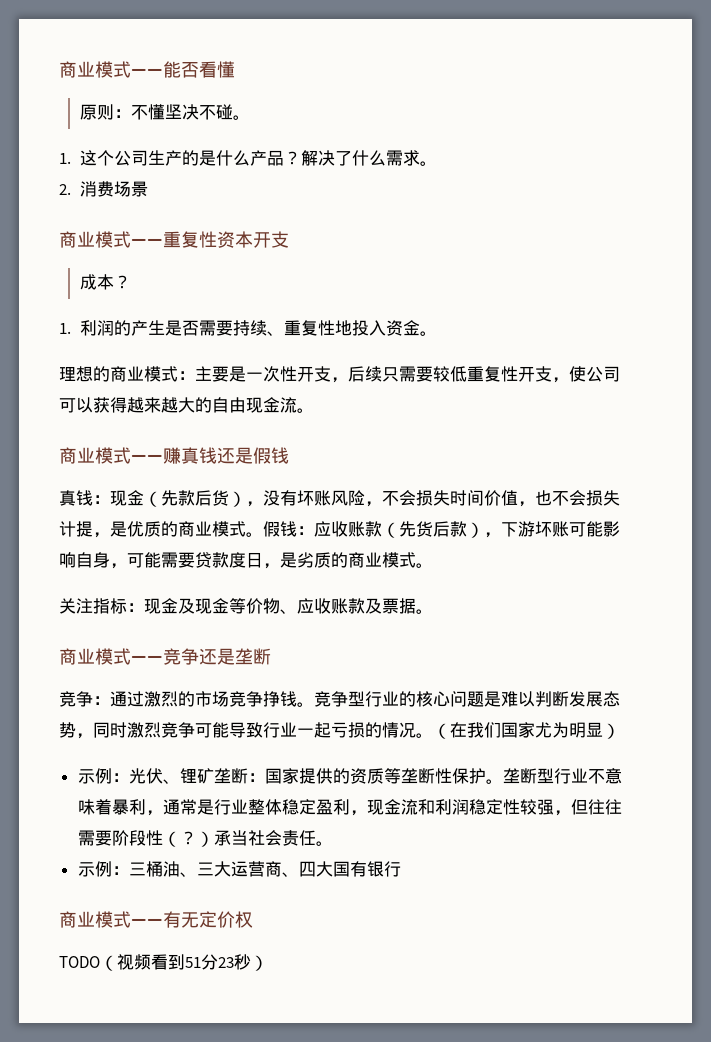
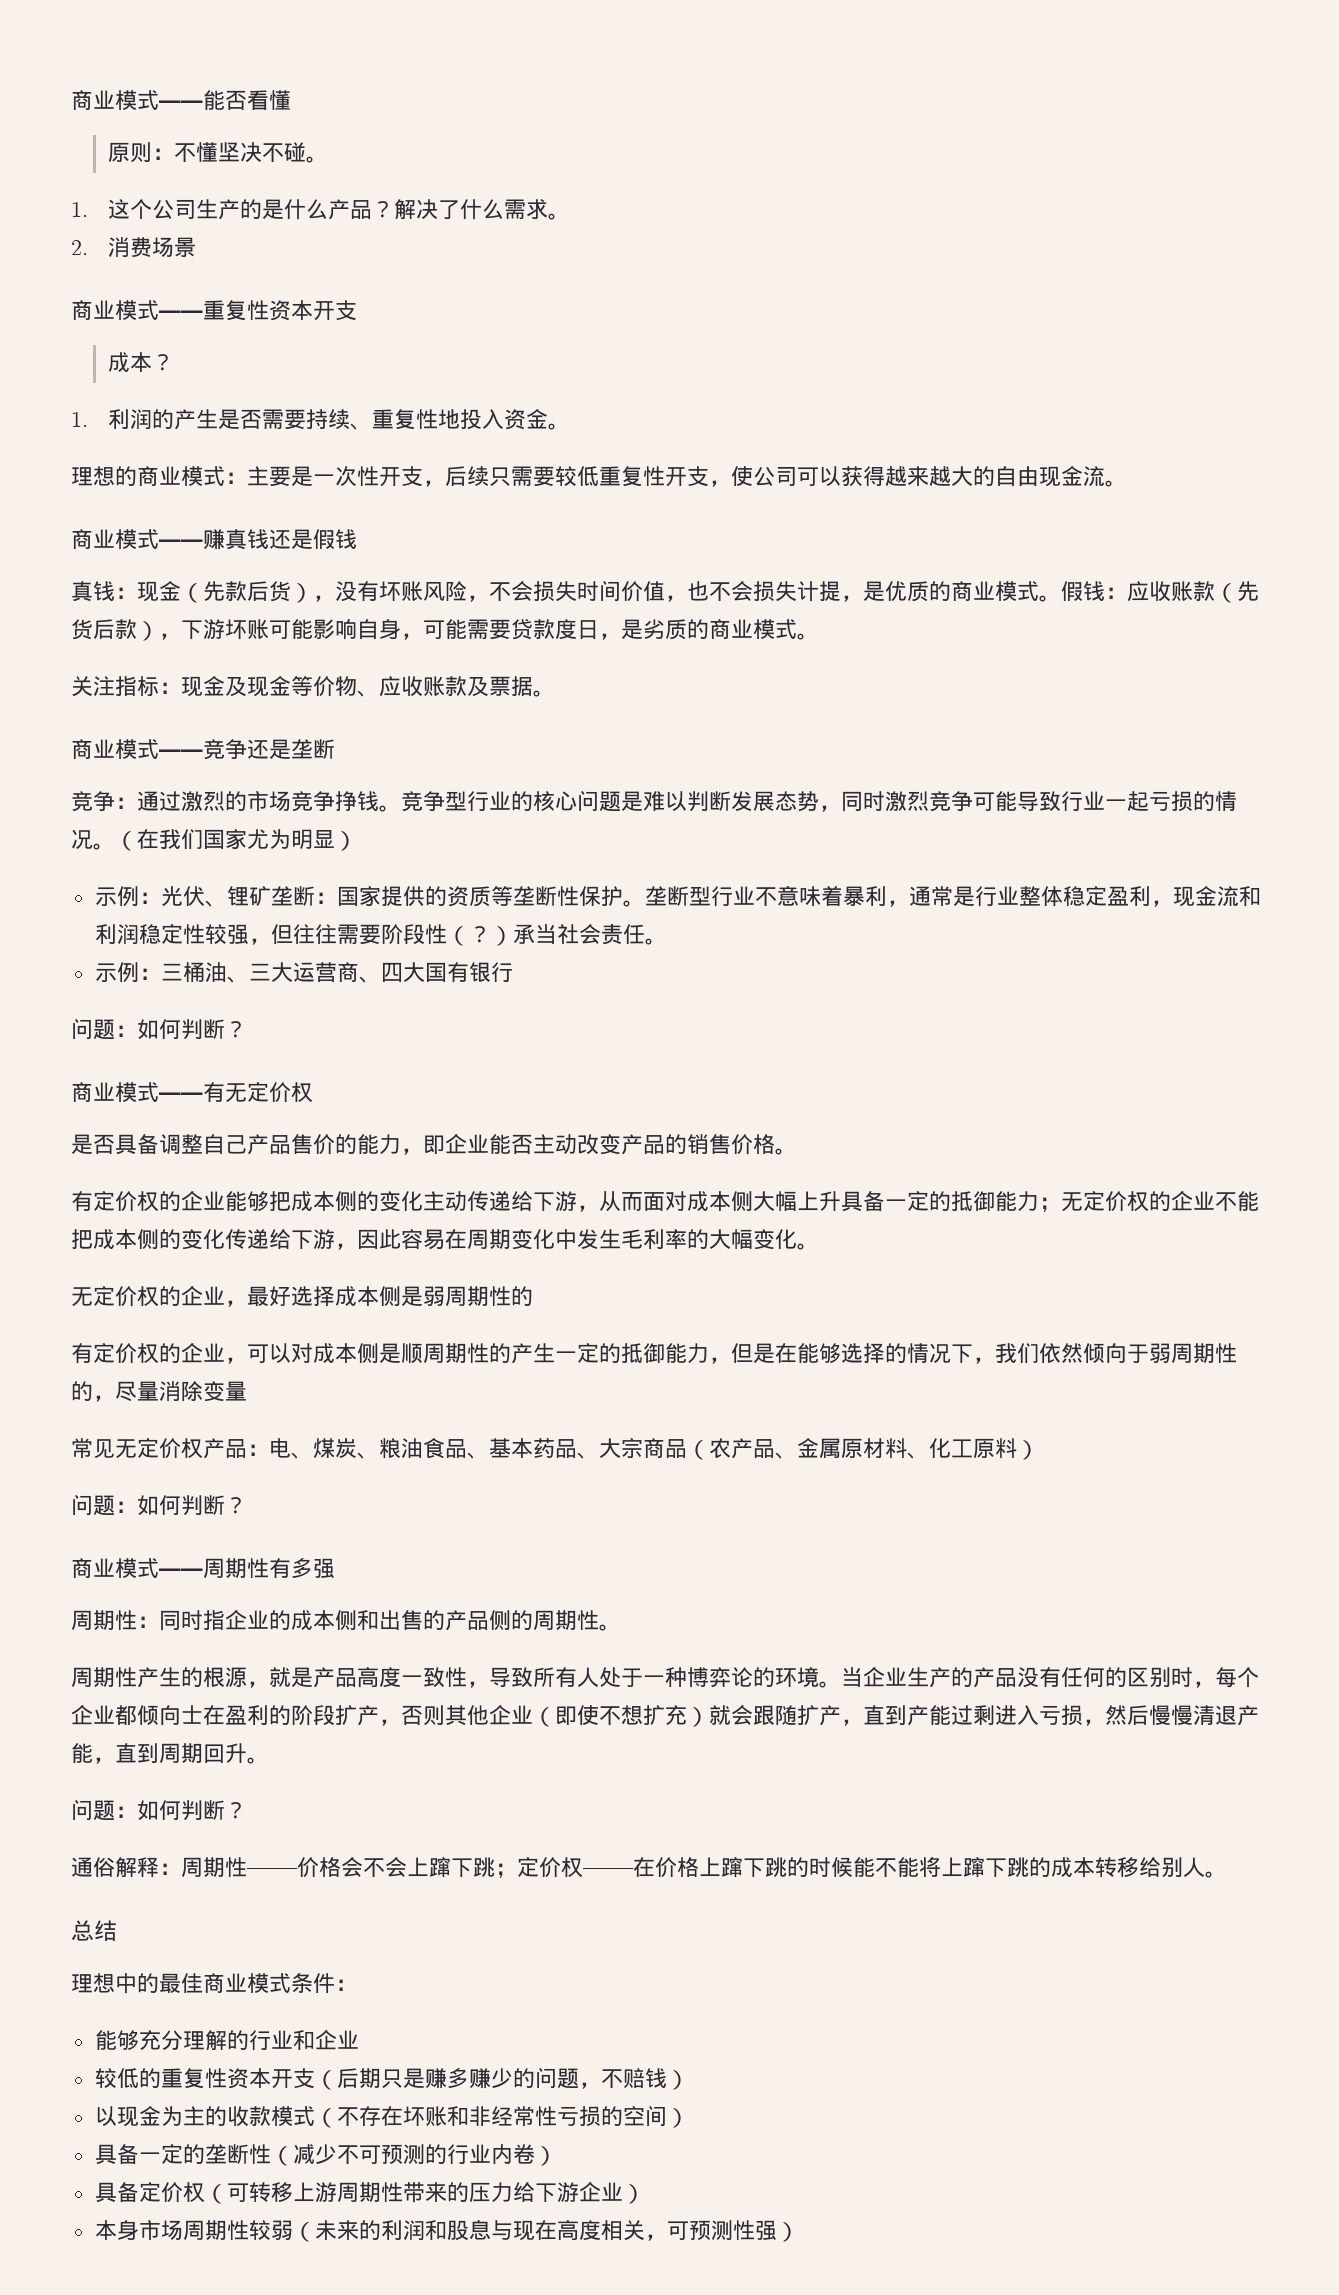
(401, 869) none -> [71,1018,247,1040] // 问题：如何判断？
[59,954,251,971] TODO（视频看到51分23秒 -> [71,1134,797,1155] [71,1191,1259,1212] [71,1229,819,1250] [71,1286,533,1307] [71,1343,1237,1364] [71,1381,247,1402] [71,1437,1039,1460] [71,1494,247,1516] [71,1558,335,1579] [71,1610,621,1631] [71,1667,1259,1688] [71,1705,1259,1727] [71,1743,269,1764] [71,1799,247,1821] [71,1856,1227,1878] [71,1920,117,1942] [71,1973,357,1994] [94,2030,359,2051] [94,2067,689,2090] [94,2105,689,2128] [94,2144,557,2166] [94,2182,645,2204] [94,2219,777,2242] 是否具备调整自己产品售价的能力，即企业能否主动改变产品的销售价格。 // 有定价权的企业能够把成本侧的变化主动传递给下游，从而面对成本侧大幅上升具备一定的抵御能力；无定价权的企业不能把成本侧的变化传递给下游，因此容易在周期变化中发生毛利率的大幅变化。 // 无定价权的企业，最好选择成本侧是弱周期性的 // 有定价权的企业，可以对成本侧是顺周期性的产生一定的抵御能力，但是在能够选择的情况下，我们依然倾向于弱周期性的，尽量消除变量 // 常见无定价权产品：电、煤炭、粮油食品、基本药品、大宗商品（农产品、金属原材料、化工原料） // 问题：如何判断？ // 商业模式——周期性有多强 // 周期性：同时指企业的成本侧和出售的产品侧的周期性。 // 周期性产生的根源，就是产品高度一致性，导致所有人处于一种博弈论的环境。当企业生产的产品没有任何的区别时，每个企业都倾向士在盈利的阶段扩产，否则其他企业（即使不想扩充）就会跟随扩产，直到产能过剩进入亏损，然后慢慢清退产能，直到周期回升。 // 问题：如何判断？ // 通俗解释：周期性——价格会不会上蹿下跳；定价权——在价格上蹿下跳的时候能不能将上蹿下跳的成本转移给别人。 // 总结 // 理想中的最佳商业模式条件： // 能够充分理解的行业和企业 // 较低的重复性资本开支（后期只是赚多赚少的问题，不赔钱） // 以现金为主的收款模式（不存在坏账和非经常性亏损的空间） // 具备一定的垄断性（减少不可预测的行业内卷） // 具备定价权（可转移上游周期性带来的压力给下游企业） // 本身市场周期性较弱（未来的利润和股息与现在高度相关，可预测性强

